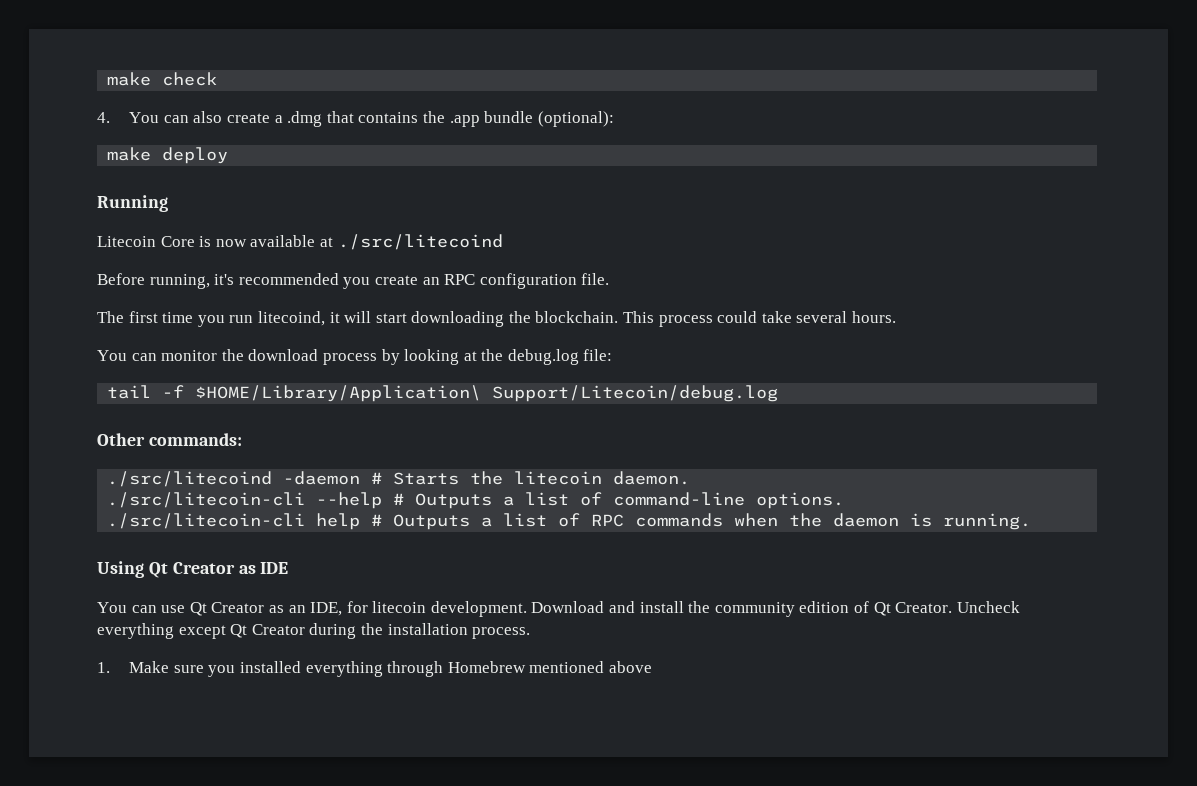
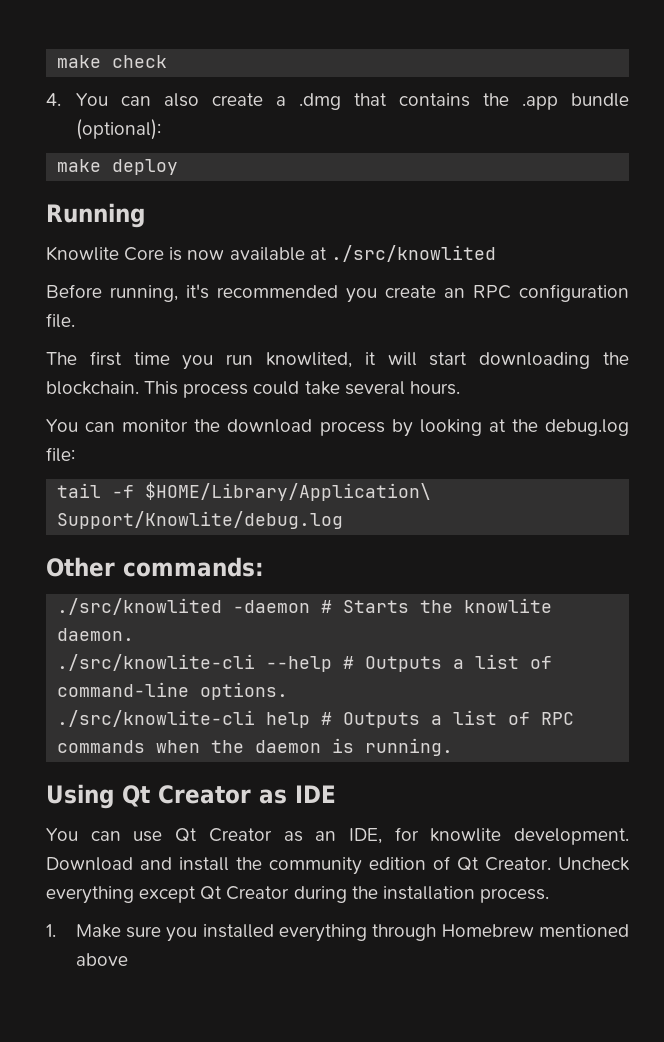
[97,236,156,247] Litecoin -> [46,246,119,261] Knowlite
[337,234,503,250] ./src/litecoind -> [330,245,496,262] ./src/knowlited
[257,311,325,326] litecoind, -> [266,352,352,368] knowlited,
[492,385,779,402] Support/Litecoin/debug.log -> [57,511,344,529] Support/Knowlite/debug.log
[107,471,273,487] ./src/litecoind -> [57,598,223,615] ./src/knowlited
[514,471,603,485] litecoin -> [464,598,553,613] knowlite
[107,492,306,508] ./src/litecoin-cli -> [57,654,256,671] ./src/knowlite-cli
[107,513,306,529] ./src/litecoin-cli -> [57,710,256,727] ./src/knowlite-cli
[372,601,427,613] litecoin -> [430,828,502,842] knowlite

